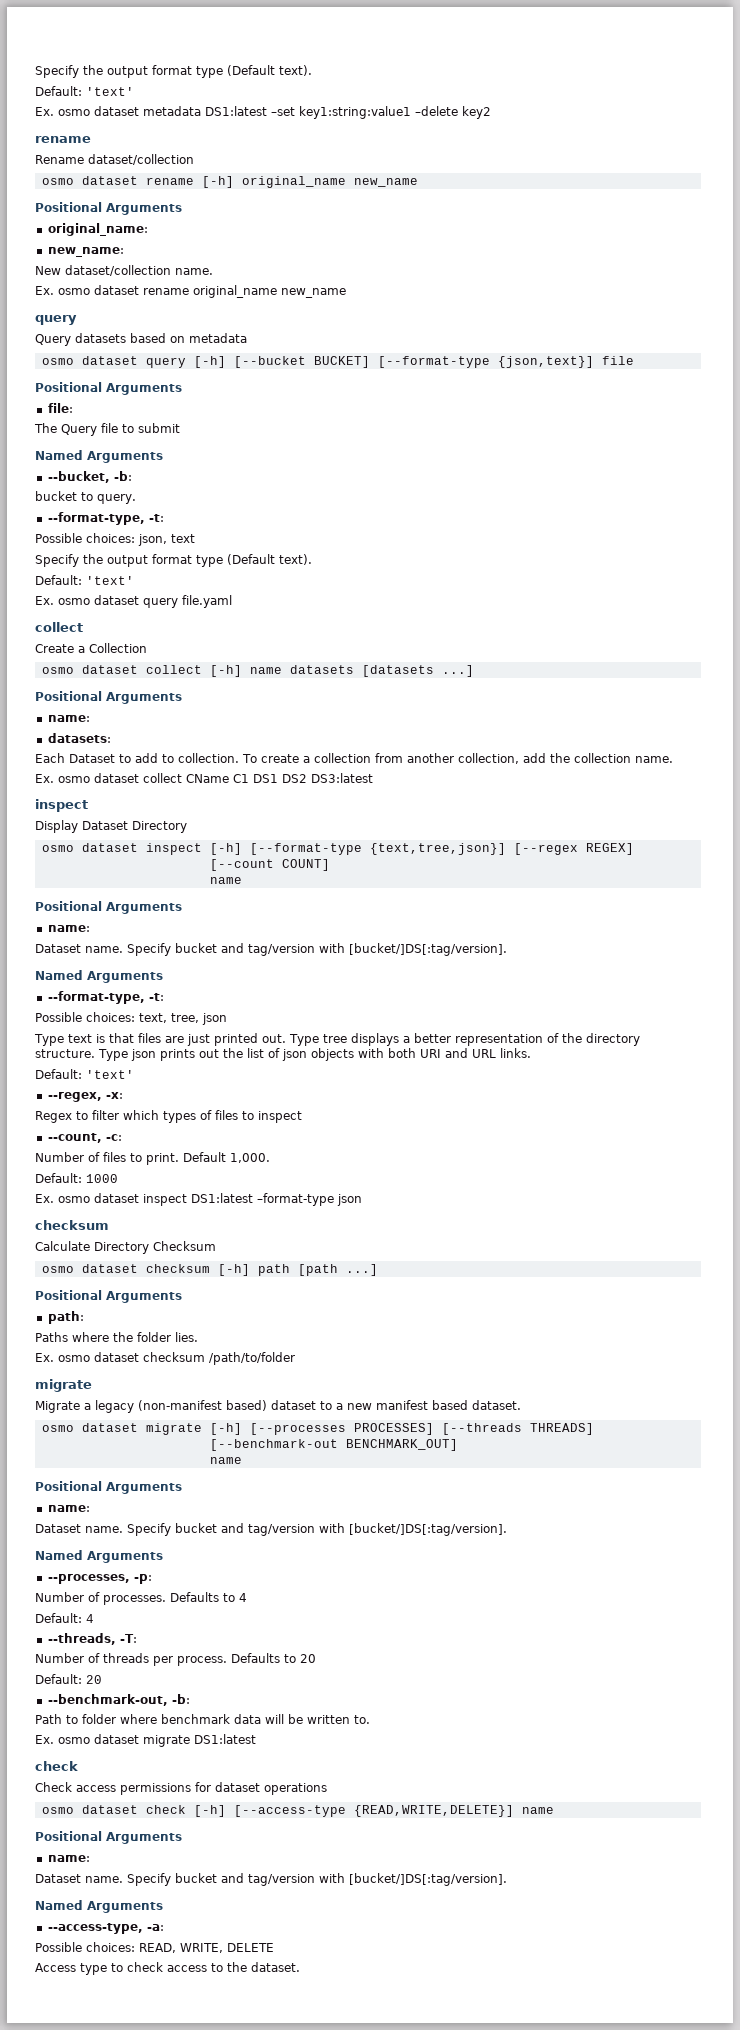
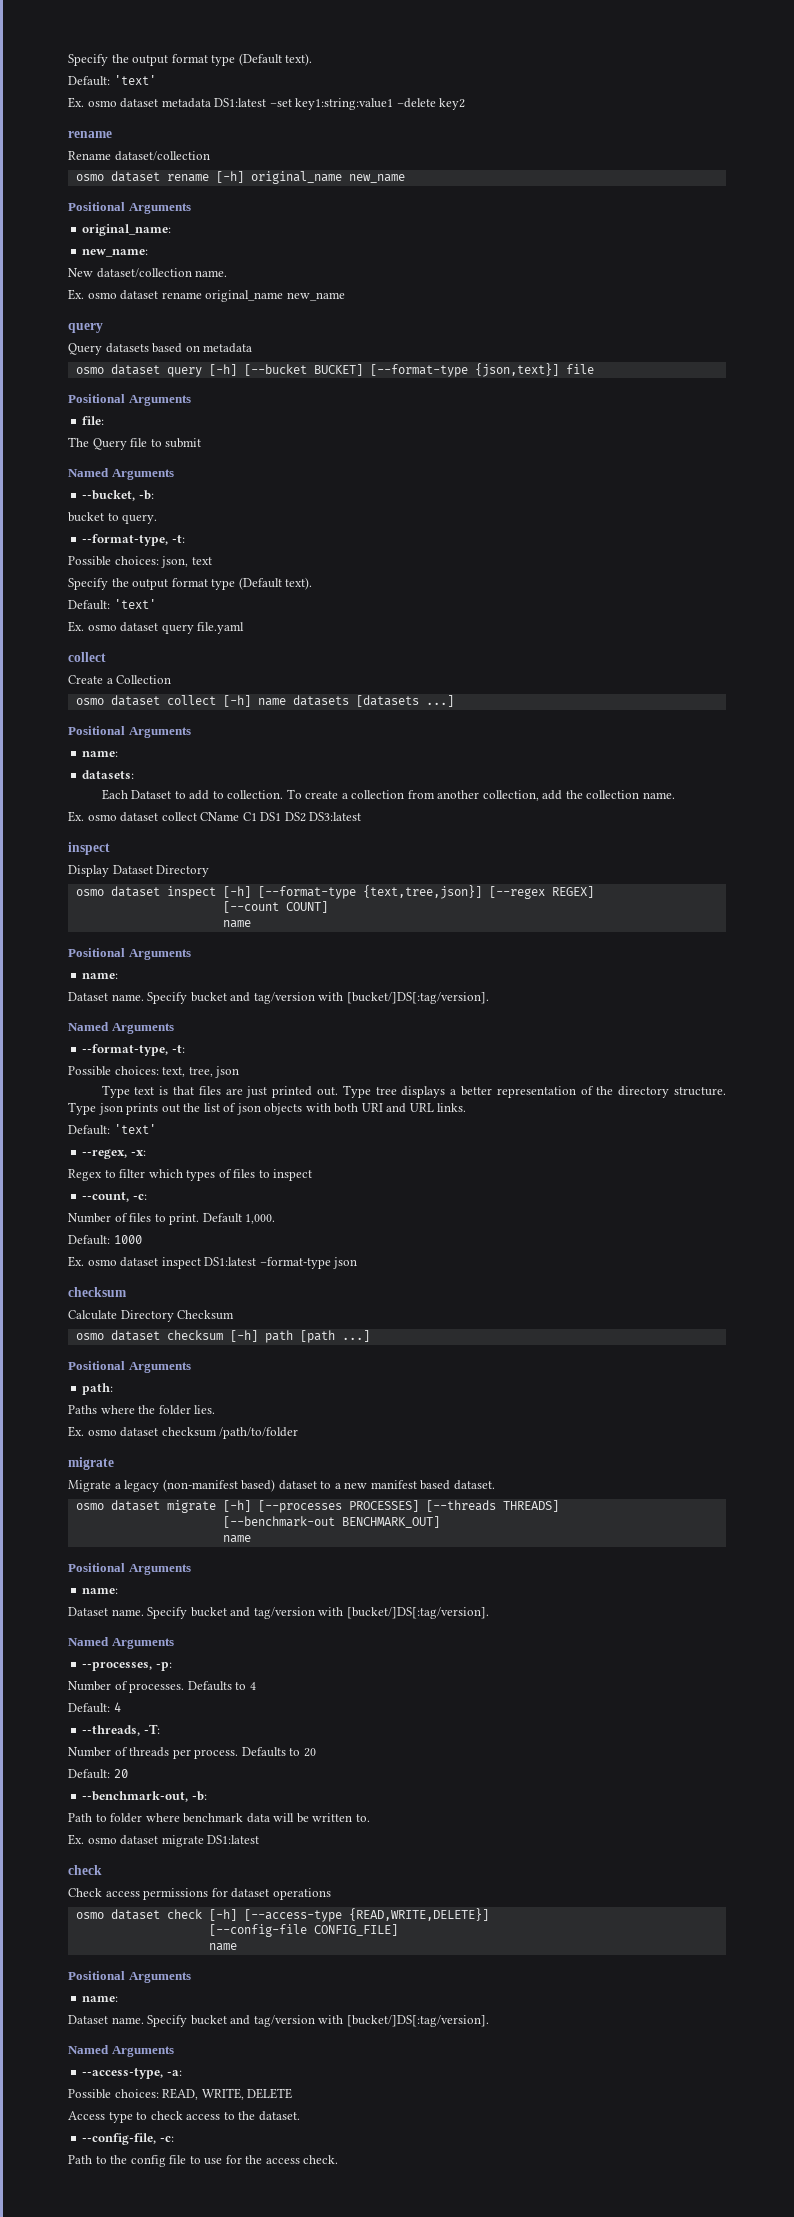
(514, 1811) none -> [208,1924,398,1937] // [--config-file CONFIG_FILE] //
(300, 1967) none -> [82,2133,174,2145] [68,2155,339,2167] // --config-file, -c: // Path to the config file to use for the access check.

